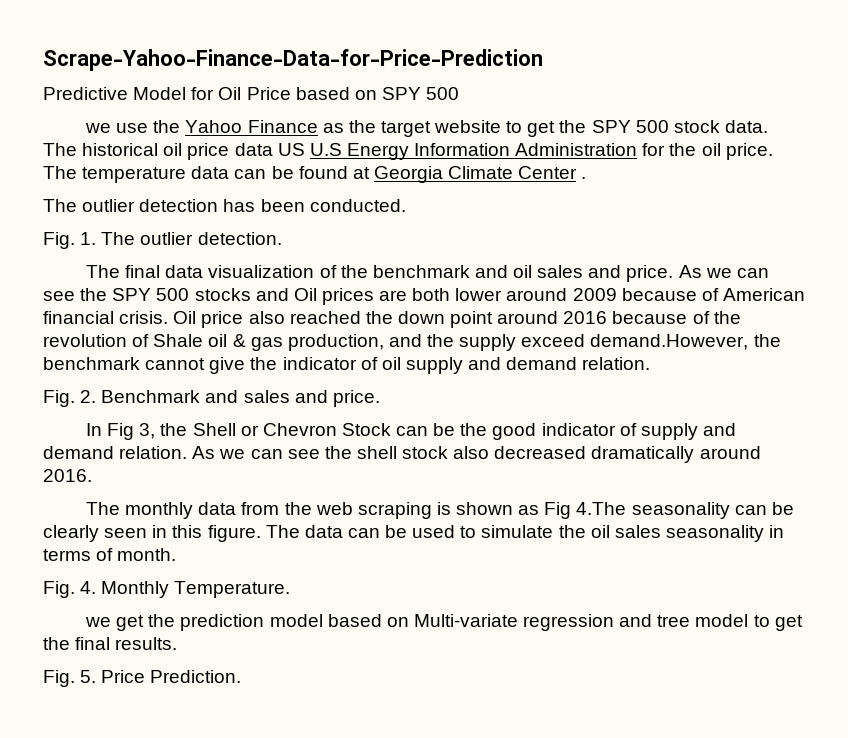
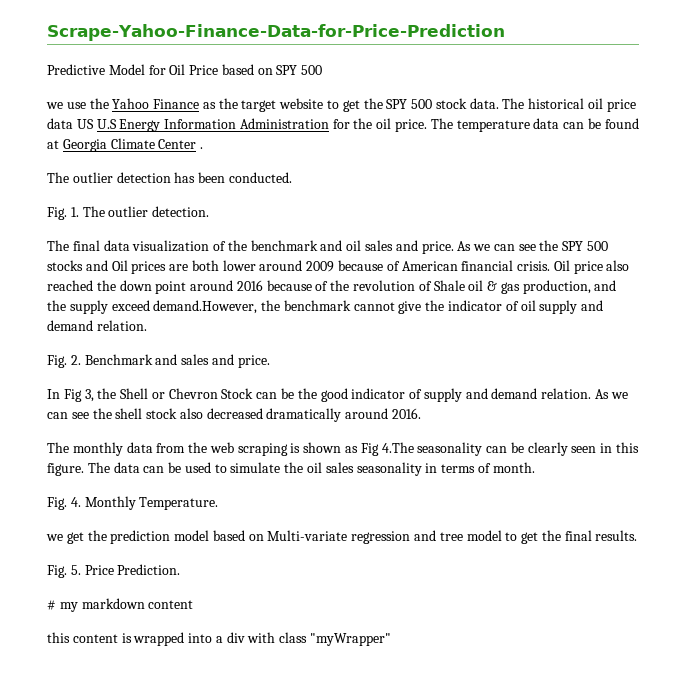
(242, 676) none -> [47,598,194,612] [47,632,392,646] // # my markdown content // this content is wrapped into a div with class "myWrapper"

